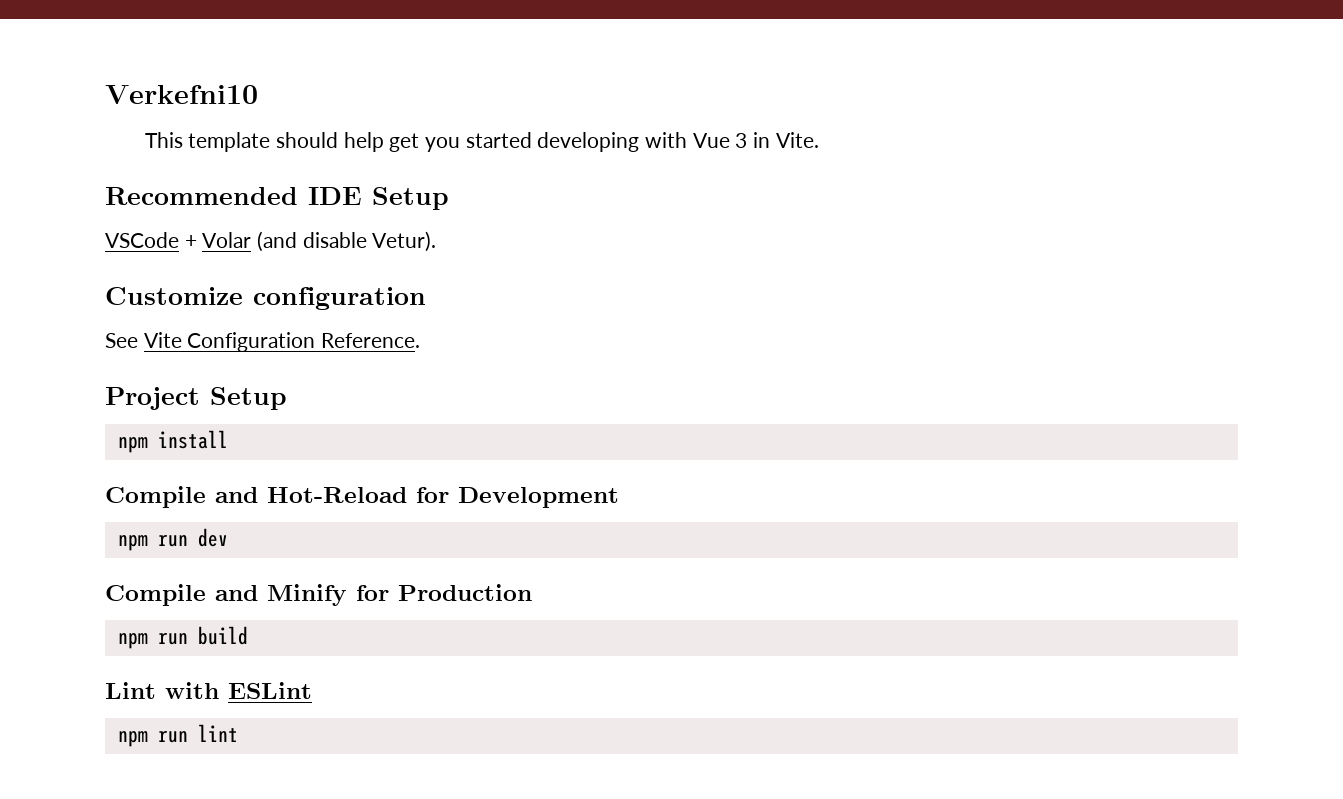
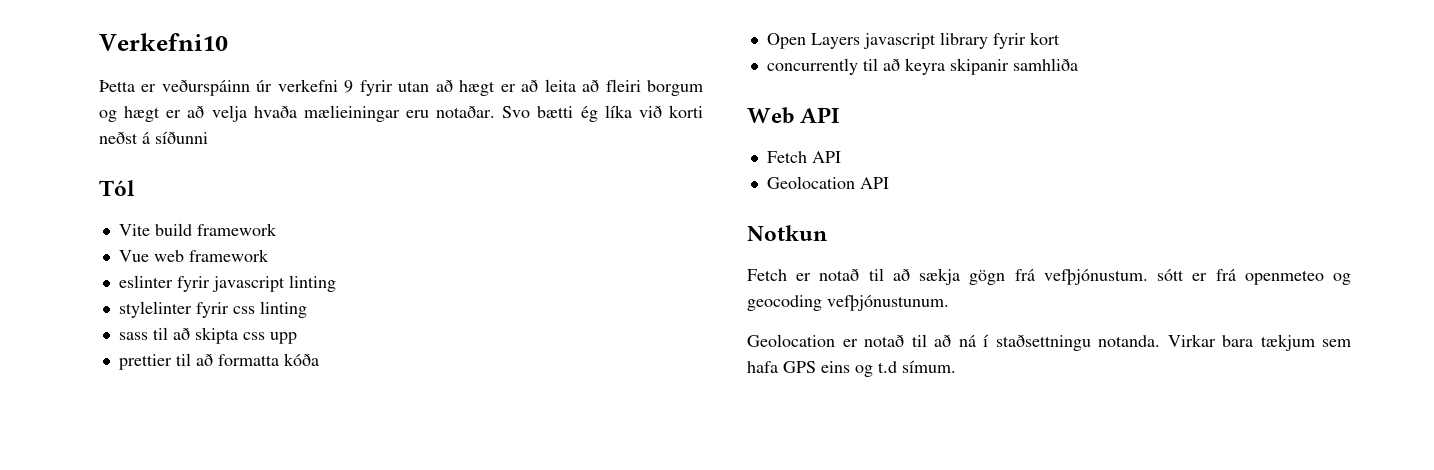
[144,132,819,152] [105,187,449,210] [105,231,437,252] [105,287,426,310] [105,332,421,352] [105,387,287,410] [117,430,228,453] [105,486,619,508] [117,528,228,551] [105,584,532,606] [117,626,248,649] [105,682,312,699] [117,724,238,747] This template should help get you started developing with Vue 3 in Vite. // Recommended IDE Setup // VSCode + Volar (and disable Vetur). // Customize configuration // See Vite Configuration Reference. // Project Setup // npm install // Compile and Hot-Reload for Development // npm run dev // Compile and Minify for Production // npm run build // Lint with ESLint // npm run lint -> [99,79,703,96] [99,105,703,122] [99,131,208,144] [99,180,135,196] [118,223,277,236] [118,249,269,262] [118,275,336,292] [118,301,307,318] [118,327,297,344] [118,353,319,370] [766,32,1060,49] [766,58,1078,75] [747,107,840,124] [766,151,841,163] [766,176,889,189] [747,225,827,241] [747,268,1351,285] [747,295,949,311] [747,334,1351,351] [747,360,956,377] Þetta er veðurspáinn úr verkefni 9 fyrir utan að hægt er að leita að fleiri borgum og hægt er að velja hvaða mælieiningar eru notaðar. Svo bætti ég líka við korti neðst á síðunni // Tól // Vite build framework // Vue web framework // eslinter fyrir javascript linting // stylelinter fyrir css linting // sass til að skipta css upp // prettier til að formatta kóða // Open Layers javascript library fyrir kort // concurrently til að keyra skipanir samhliða // Web API // Fetch API // Geolocation API // Notkun // Fetch er notað til að sækja gögn frá vefþjónustum. sótt er frá openmeteo og geocoding vefþjónustunum. // Geolocation er notað til að ná í staðsettningu notanda. Virkar bara tækjum sem hafa GPS eins og t.d símum.

